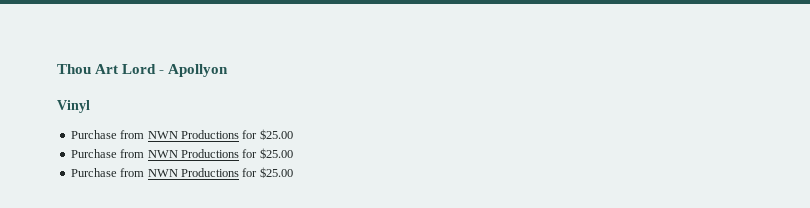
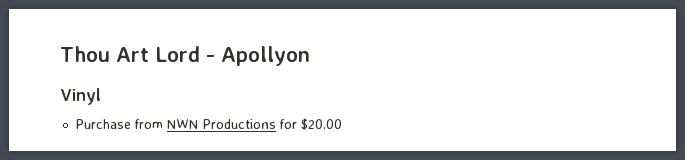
[259,129,293,140] [70,148,293,159] [70,167,293,178] $25.00 // Purchase from NWN Productions for $25.00 // Purchase from NWN Productions for $25.00 -> [301,118,343,130] $20.00

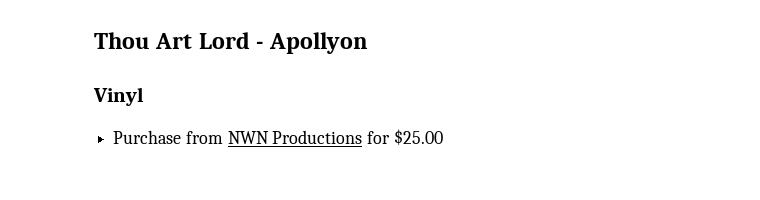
[301,118,343,130] $20.00 -> [393,129,443,145] $25.00

